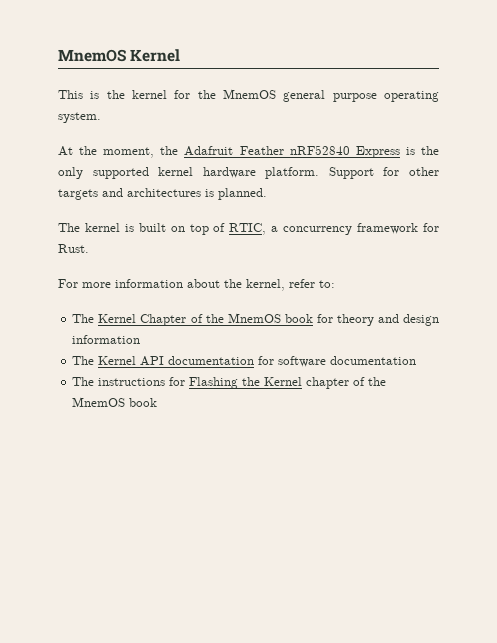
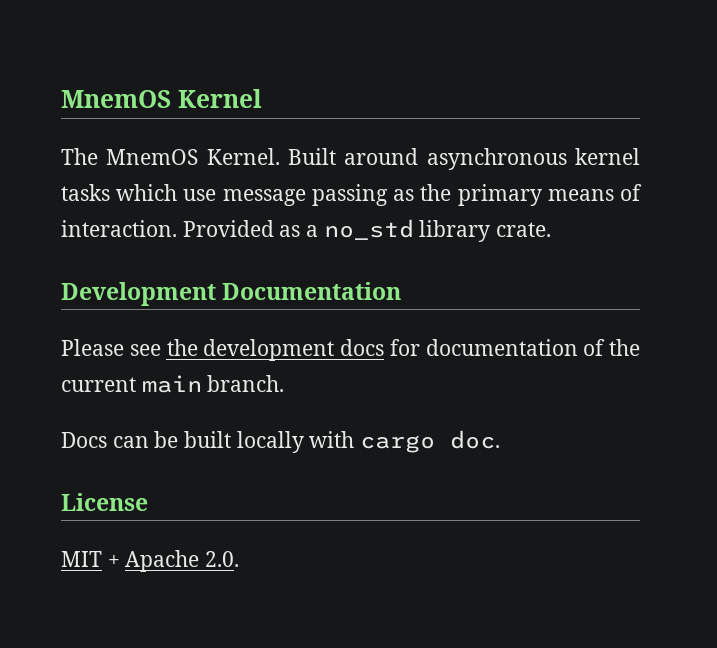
[58,89,439,102] [58,112,101,123] [58,145,439,158] [58,167,439,179] [58,188,267,200] [58,223,439,235] [58,244,89,253] [58,279,335,291] [72,313,439,326] [72,335,141,344] [72,356,417,367] [72,377,387,389] [72,397,158,407] This is the kernel for the MnemOS general purpose operating system. // At the moment, the Adafruit Feather nRF52840 Express is the only supported kernel hardware platform. Support for other targets and architectures is planned. // The kernel is built on top of RTIC, a concurrency framework for Rust. // For more information about the kernel, refer to: // The Kernel Chapter of the MnemOS book for theory and design information // The Kernel API documentation for software documentation // The instructions for Flashing the Kernel chapter of the MnemOS book -> [61,148,640,170] [61,184,642,206] [61,219,552,242] [61,282,402,306] [61,339,640,361] [61,375,285,393] [61,430,501,453] [61,493,148,511] [61,550,240,572] The MnemOS Kernel. Built around asynchronous kernel tasks which use message passing as the primary means of interaction. Provided as a no_std library crate. // Development Documentation // Please see the development docs for documentation of the current main branch. // Docs can be built locally with cargo doc. // License // MIT + Apache 2.0.

